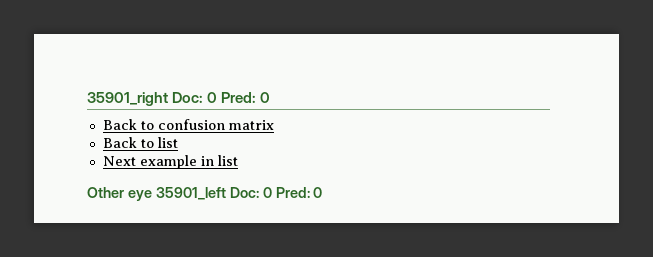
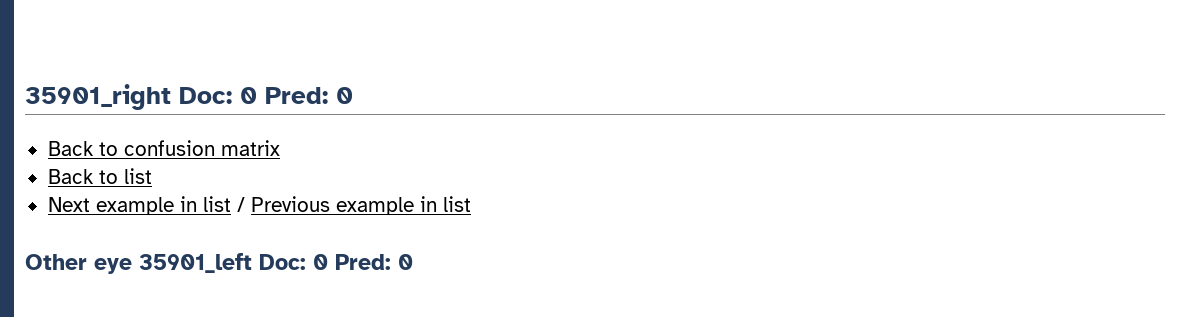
(238, 160) none -> [236,196,471,215] / Previous example in list

